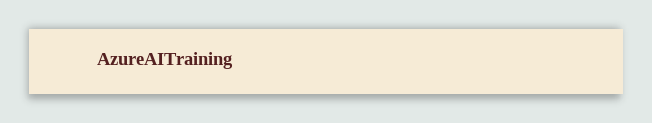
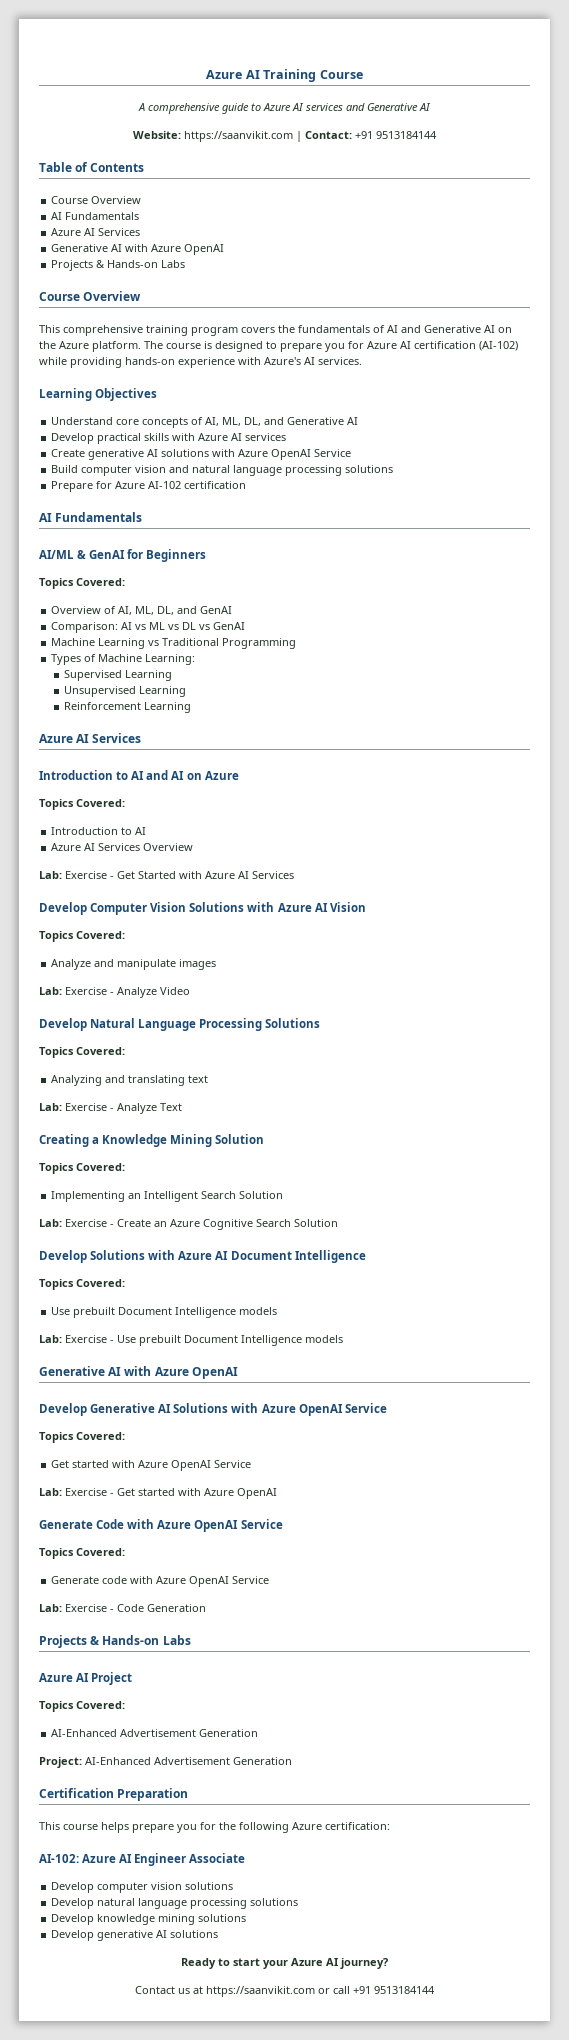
[97,52,233,69] AzureAITraining -> [206,69,363,82] [138,103,431,114] [133,131,437,142] [39,162,145,172] [51,196,142,204] [51,212,140,220] [51,228,141,236] [51,244,225,255] [51,260,186,271] [39,291,142,301] [39,325,512,336] [39,341,518,352] [39,357,362,368] [39,388,158,401] [51,417,359,428] [51,433,287,444] [51,449,352,460] [51,465,394,476] [51,481,247,492] [39,512,143,522] [39,549,207,562] [39,578,125,589] [51,606,233,615] [51,622,246,633] [51,638,297,649] [51,654,196,665] [63,670,172,681] [63,686,186,697] [63,702,191,713] [39,733,142,743] [39,770,239,780] [39,799,125,810] [51,827,147,835] [51,843,194,851] [39,871,294,879] [39,902,366,915] [39,931,125,942] [51,959,217,970] [39,987,190,998] [39,1018,321,1031] [39,1047,125,1058] [51,1075,209,1086] [39,1103,182,1114] [39,1134,265,1147] [39,1163,125,1174] [51,1191,284,1202] [39,1219,338,1230] [39,1250,366,1263] [39,1279,125,1290] [51,1307,278,1318] [39,1335,343,1346] [39,1366,238,1379] [39,1403,387,1416] [39,1432,125,1443] [51,1460,252,1471] [39,1488,277,1499] [39,1519,283,1532] [39,1548,125,1559] [51,1576,270,1587] [39,1604,206,1612] [39,1635,191,1648] [39,1672,133,1685] [39,1701,125,1712] [51,1729,259,1737] [39,1757,292,1768] [39,1788,189,1801] [39,1822,390,1833] [39,1853,246,1866] [51,1882,234,1893] [51,1898,299,1909] [51,1914,247,1925] [51,1930,219,1941] [181,1958,388,1969] [135,1986,435,1997] Azure AI Training Course // A comprehensive guide to Azure AI services and Generative AI // Website: https://saanvikit.com | Contact: +91 9513184144 // Table of Contents // Course Overview // AI Fundamentals // Azure AI Services // Generative AI with Azure OpenAI // Projects & Hands-on Labs // Course Overview // This comprehensive training program covers the fundamentals of AI and Generative AI on the Azure platform. The course is designed to prepare you for Azure AI certification (AI-102) while providing hands-on experience with Azure's AI services. // Learning Objectives // Understand core concepts of AI, ML, DL, and Generative AI // Develop practical skills with Azure AI services // Create generative AI solutions with Azure OpenAI Service // Build computer vision and natural language processing solutions // Prepare for Azure AI-102 certification // AI Fundamentals // AI/ML & GenAI for Beginners // Topics Covered: // Overview of AI, ML, DL, and GenAI // Comparison: AI vs ML vs DL vs GenAI // Machine Learning vs Traditional Programming // Types of Machine Learning: // Supervised Learning // Unsupervised Learning // Reinforcement Learning // Azure AI Services // Introduction to AI and AI on Azure // Topics Covered: // Introduction to AI // Azure AI Services Overview // Lab: Exercise - Get Started with Azure AI Services // Develop Computer Vision Solutions with Azure AI Vision // Topics Covered: // Analyze and manipulate images // Lab: Exercise - Analyze Video // Develop Natural Language Processing Solutions // Topics Covered: // Analyzing and translating text // Lab: Exercise - Analyze Text // Creating a Knowledge Mining Solution // Topics Covered: // Implementing an Intelligent Search Solution // Lab: Exercise - Create an Azure Cognitive Search Solution // Develop Solutions with Azure AI Document Intelligence // Topics Covered: // Use prebuilt Document Intelligence models // Lab: Exercise - Use prebuilt Document Intelligence models // Generative AI with Azure OpenAI // Develop Generative AI Solutions with Azure OpenAI Service // Topics Covered: // Get started with Azure OpenAI Service // Lab: Exercise - Get started with Azure OpenAI // Generate Code with Azure OpenAI Service // Topics Covered: // Generate code with Azure OpenAI Service // Lab: Exercise - Code Generation // Projects & Hands-on Labs // Azure AI Project // Topics Covered: // AI-Enhanced Advertisement Generation // Project: AI-Enhanced Advertisement Generation // Certification Preparation // This course helps prepare you for the following Azure certification: // AI-102: Azure AI Engineer Associate // Develop computer vision solutions // Develop natural language processing solutions // Develop knowledge mining solutions // Develop generative AI solutions // Ready to start your Azure AI journey? // Contact us at https://saanvikit.com or call +91 9513184144

